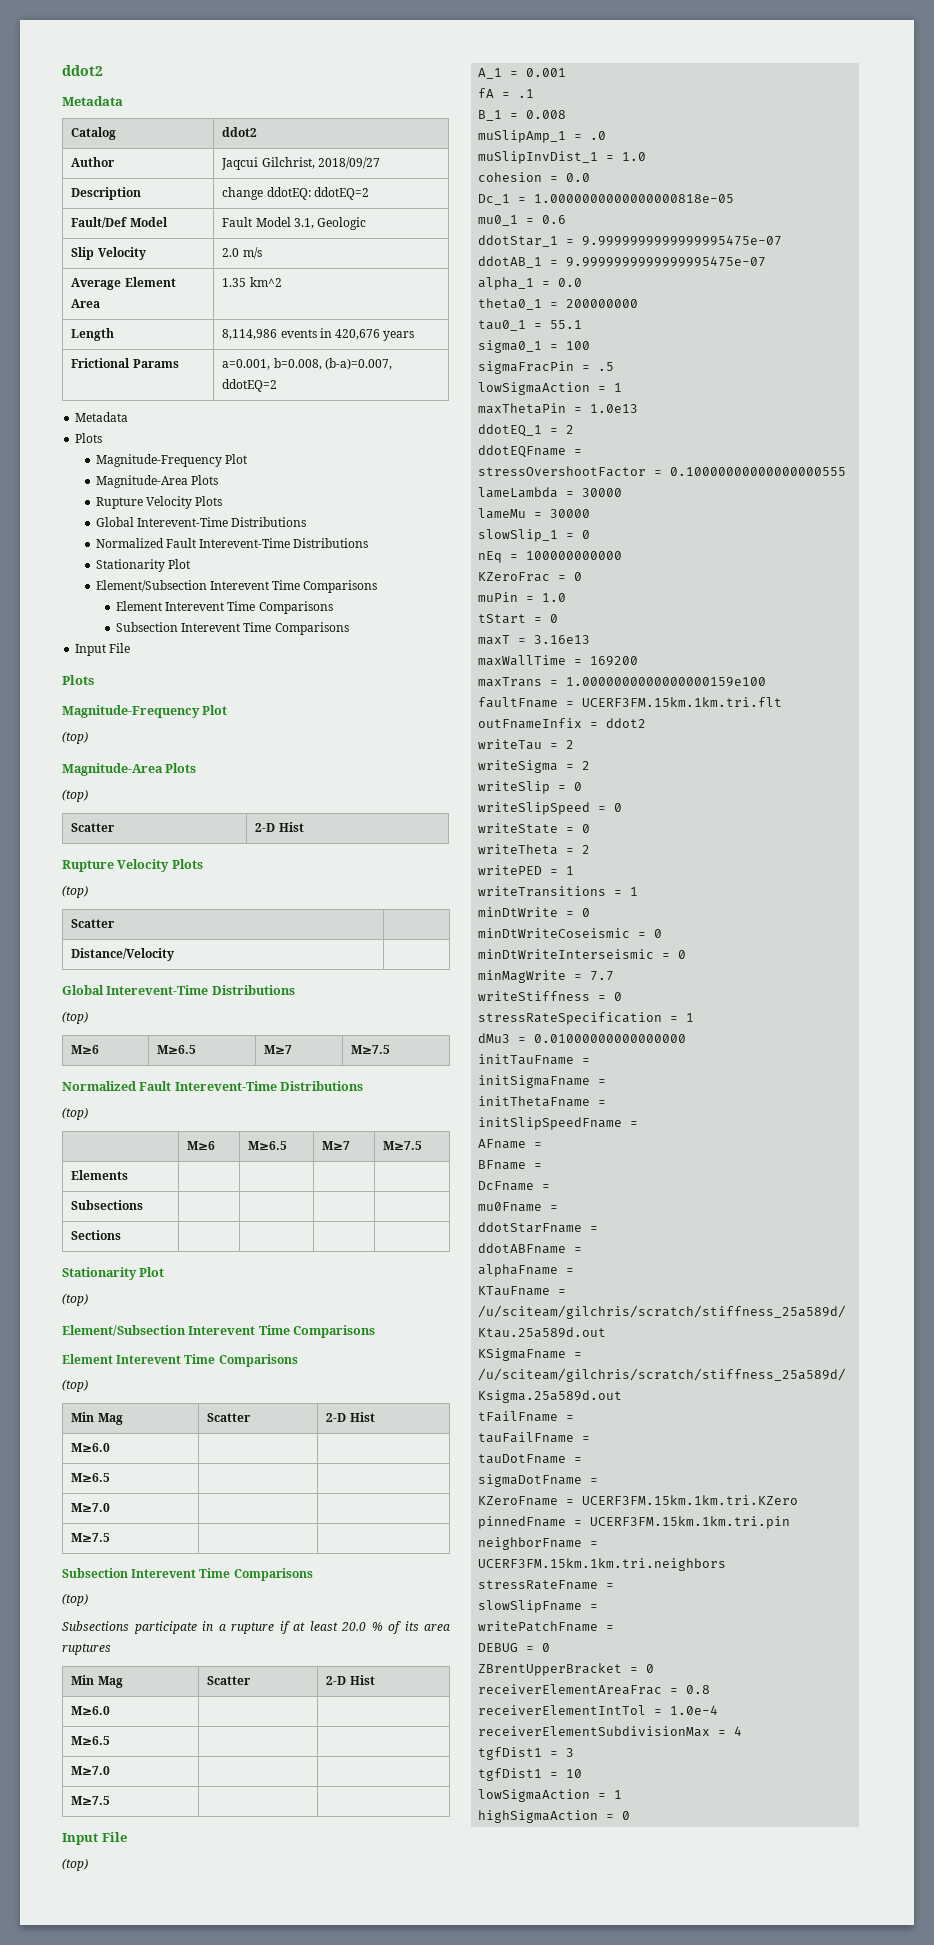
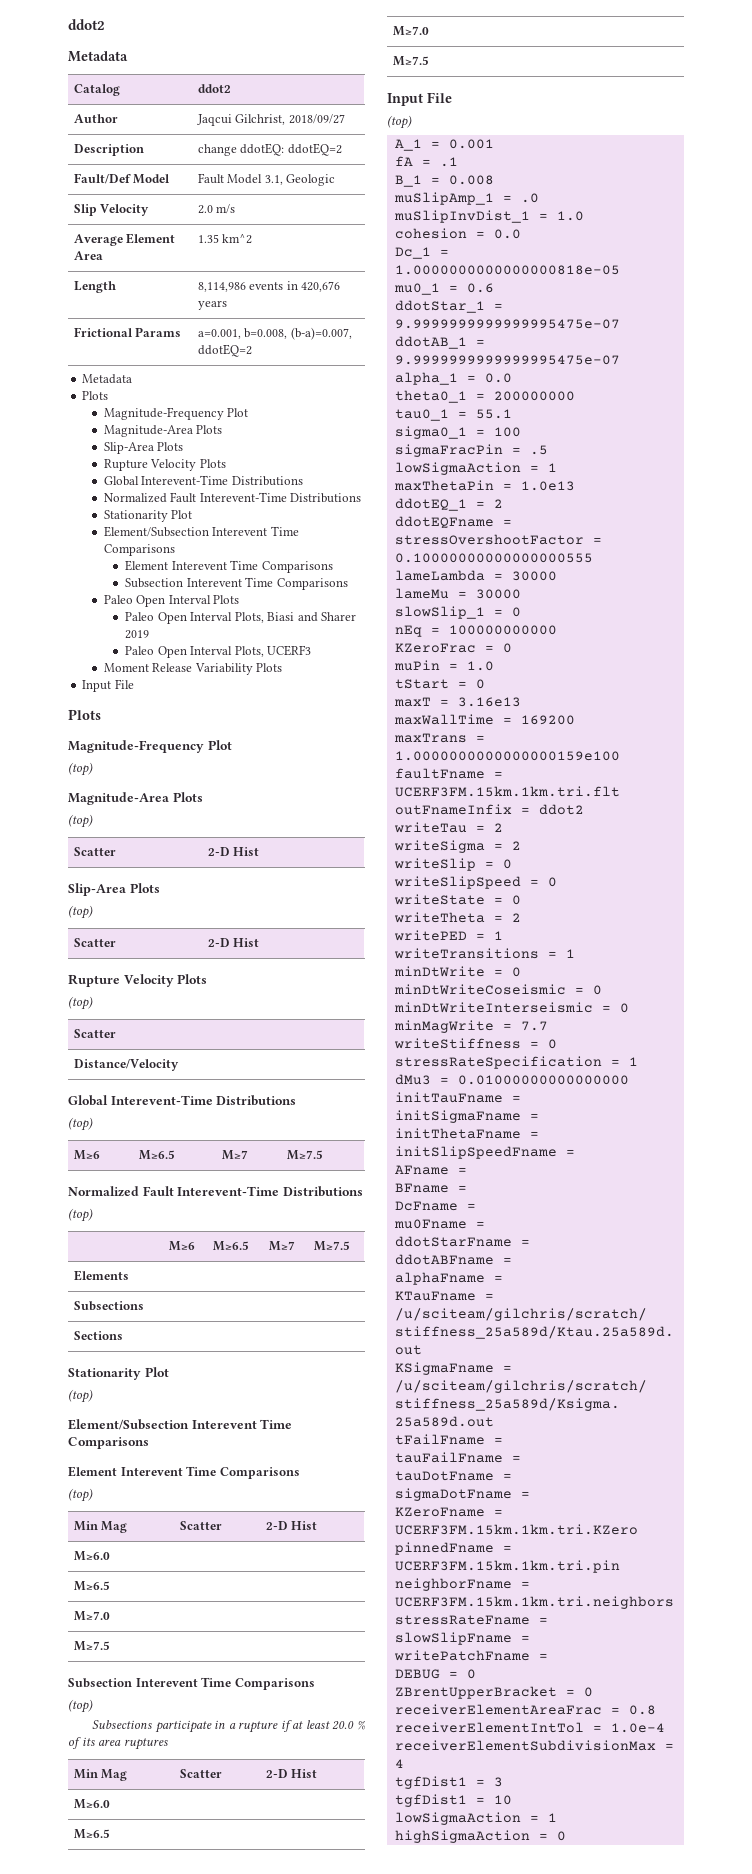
(218, 480) none -> [103,442,184,454] // Slip-Area Plots
(349, 628) none -> [103,595,240,607] [125,612,357,624] [125,630,150,639] [125,645,312,658] [103,663,283,675] // Paleo Open Interval Plots // Paleo Open Interval Plots, Biasi and Sharer 2019 // Paleo Open Interval Plots, UCERF3 // Moment Release Variability Plots
(304, 827) none -> [68,883,160,896] [68,905,93,919] [73,938,116,947] [207,938,260,947] // Slip-Area Plots // (top) // Scatter | 2-D Hist

